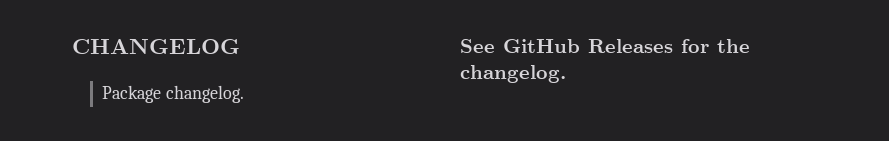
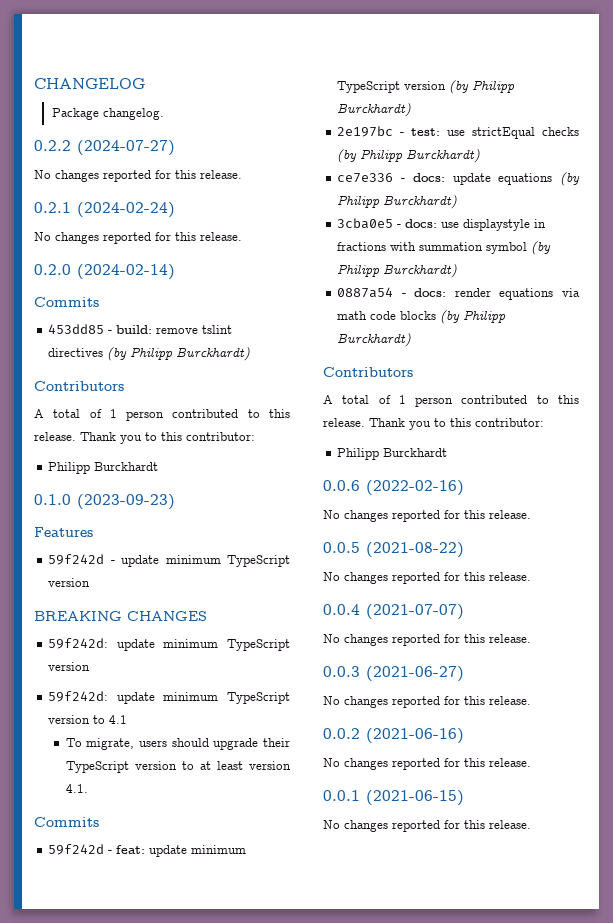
[460,39,750,53] [460,65,566,83] See GitHub Releases for the changelog. -> [34,140,175,156] [34,170,242,182] [34,202,175,218] [34,232,242,244] [34,264,175,280] [34,297,99,307] [48,324,233,334] [48,347,251,361] [34,381,124,391] [34,409,290,421] [34,432,255,444] [48,462,159,474] [34,494,175,510] [34,527,93,537] [48,554,290,567] [48,578,91,587] [34,611,207,621] [48,638,290,651] [48,662,91,671] [48,691,290,704] [48,715,128,724] [65,738,290,750] [65,761,291,773] [65,784,88,793] [34,817,99,827] [48,844,247,857] [337,80,516,94] [337,103,412,117] [337,126,579,139] [337,149,481,163] [337,172,580,186] [337,195,458,209] [337,218,547,231] [337,241,552,255] [337,264,458,278] [337,287,580,300] [337,310,507,324] [337,333,412,347] [323,367,413,377] [323,395,579,407] [323,418,544,430] [337,448,448,460] [323,480,464,496] [323,510,531,522] [323,542,464,558] [323,572,531,584] [323,604,464,620] [323,634,531,646] [323,666,464,682] [323,696,531,708] [323,728,464,744] [323,758,531,770] [323,790,464,806] [323,820,531,832] 0.2.2 (2024-07-27) // No changes reported for this release. // 0.2.1 (2024-02-24) // No changes reported for this release. // 0.2.0 (2024-02-14) // Commits // 453dd85 - build: remove tslint directives (by Philipp Burckhardt) // Contributors // A total of 1 person contributed to this release. Thank you to this contributor: // Philipp Burckhardt // 0.1.0 (2023-09-23) // Features // 59f242d - update minimum TypeScript version // BREAKING CHANGES // 59f242d: update minimum TypeScript version // 59f242d: update minimum TypeScript version to 4.1 // To migrate, users should upgrade their TypeScript version to at least version 4.1. // Commits // 59f242d - feat: update minimum TypeScript version (by Philipp Burckhardt) // 2e197bc - test: use strictEqual checks (by Philipp Burckhardt) // ce7e336 - docs: update equations (by Philipp Burckhardt) // 3cba0e5 - docs: use displaystyle in fractions with summation symbol (by Philipp Burckhardt) // 0887a54 - docs: render equations via math code blocks (by Philipp Burckhardt) // Contributors // A total of 1 person contributed to this release. Thank you to this contributor: // Philipp Burckhardt // 0.0.6 (2022-02-16) // No changes reported for this release. // 0.0.5 (2021-08-22) // No changes reported for this release. // 0.0.4 (2021-07-07) // No changes reported for this release. // 0.0.3 (2021-06-27) // No changes reported for this release. // 0.0.2 (2021-06-16) // No changes reported for this release. // 0.0.1 (2021-06-15) // No changes reported for this release.

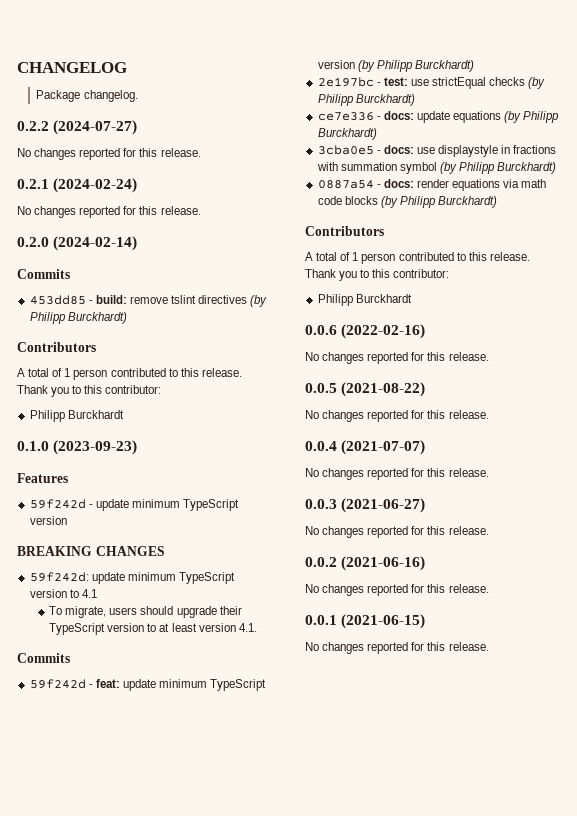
[48,691,290,704] [48,715,91,724] // 59f242d: update minimum TypeScript version -> (67, 593) none

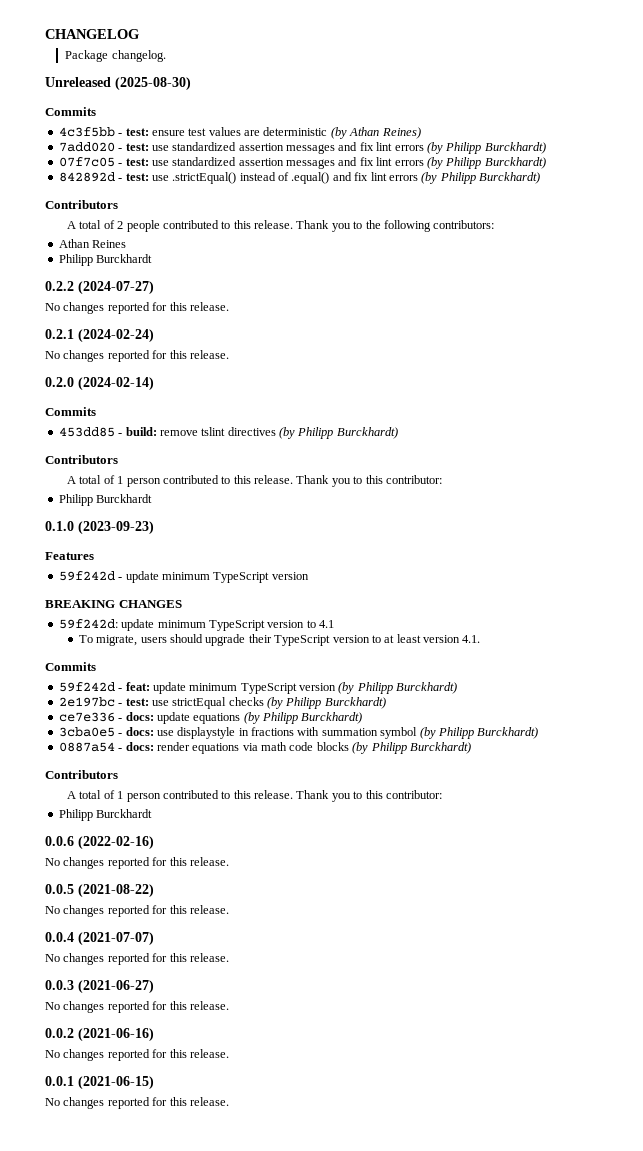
(138, 96) none -> [45,77,191,90] [45,107,96,116] [58,127,421,139] [58,142,546,154] [58,157,546,169] [58,172,540,184] [45,200,118,209] [67,220,495,232] [58,239,127,248] [58,254,153,266] // Unreleased (2025-08-30) // Commits // 4c3f5bb - test: ensure test values are deterministic (by Athan Reines) // 7add020 - test: use standardized assertion messages and fix lint errors (by Philipp Burckhardt) // 07f7c05 - test: use standardized assertion messages and fix lint errors (by Philipp Burckhardt) // 842892d - test: use .strictEqual() instead of .equal() and fix lint errors (by Philipp Burckhardt) // Contributors // A total of 2 people contributed to this release. Thank you to the following contributors: // Athan Reines // Philipp Burckhardt

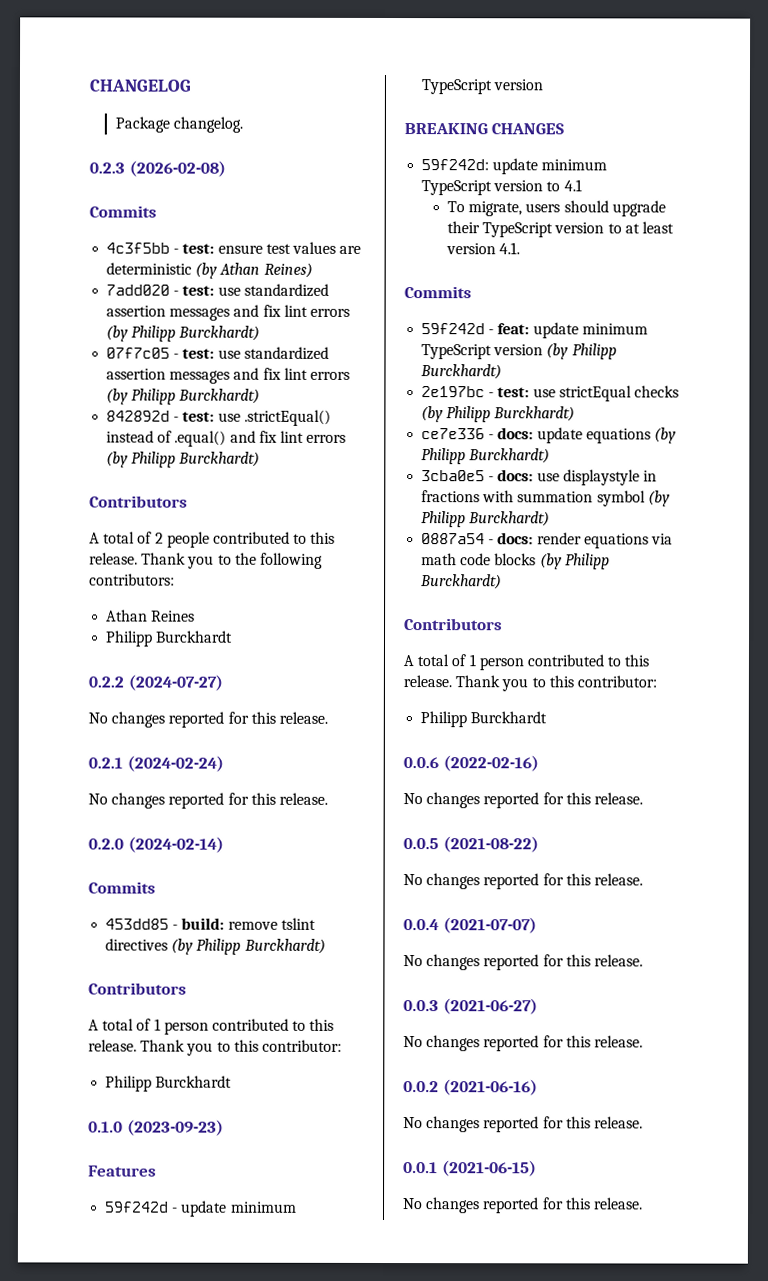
[45,77,191,90] Unreleased (2025-08-30) -> [89,160,226,177] 0.2.3 (2026-02-08)

